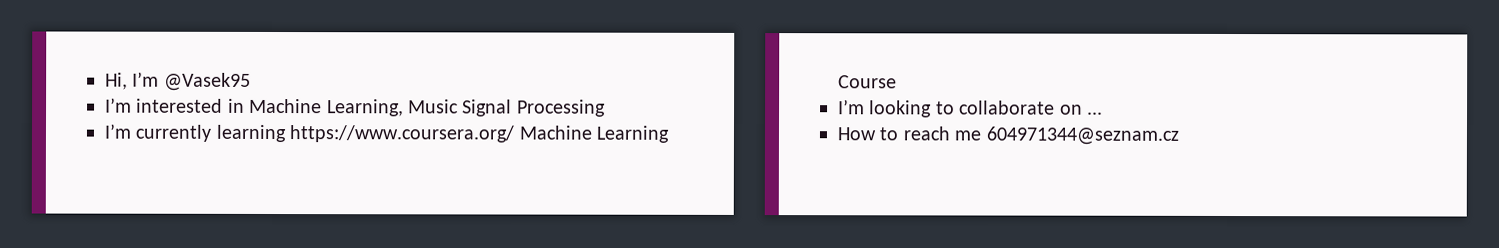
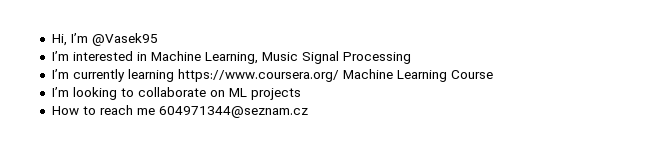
[1087,111,1103,115] ... -> [228,88,301,100] ML projects

